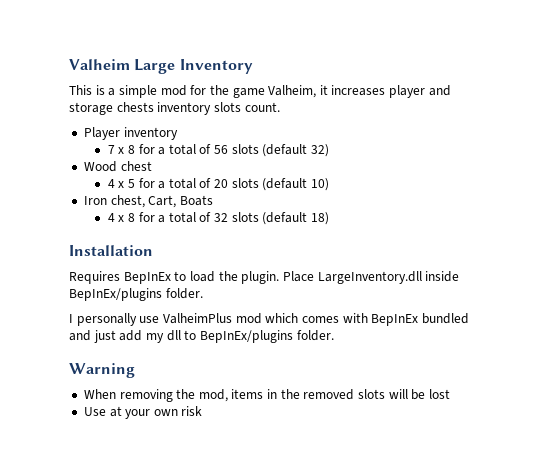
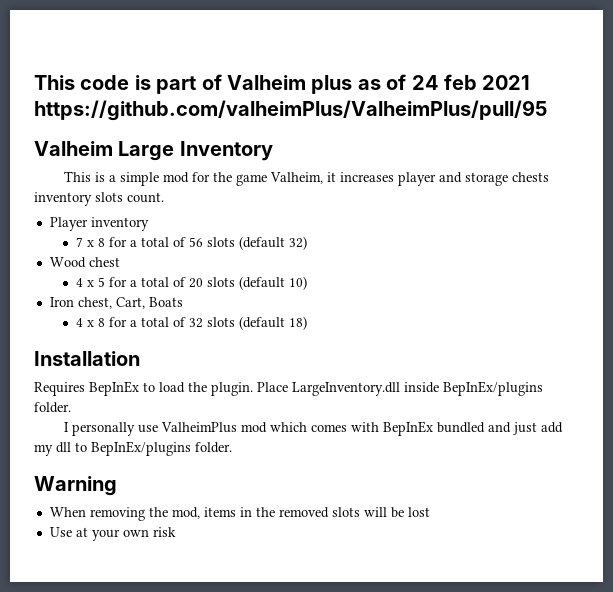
(69, 64) none -> [34,74,531,94] [34,100,547,121] This code is part of Valheim plus as of 24 feb 2021 https://github.com/valheimPlus/ValheimPlus/pull/95 //

